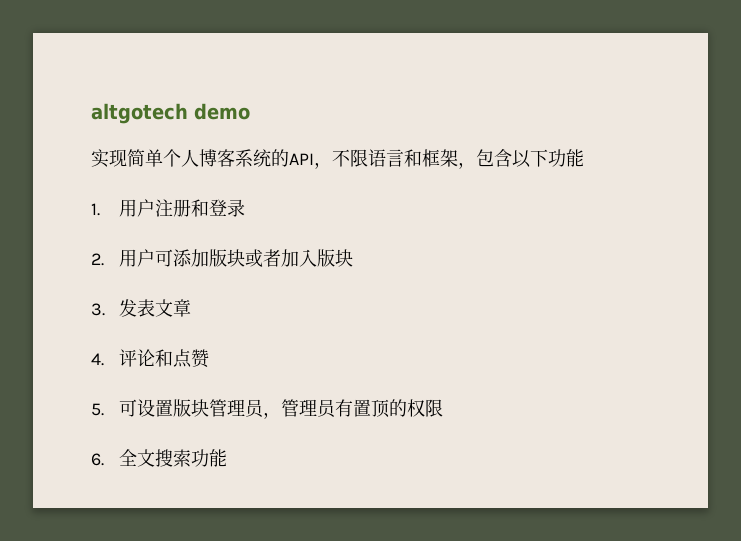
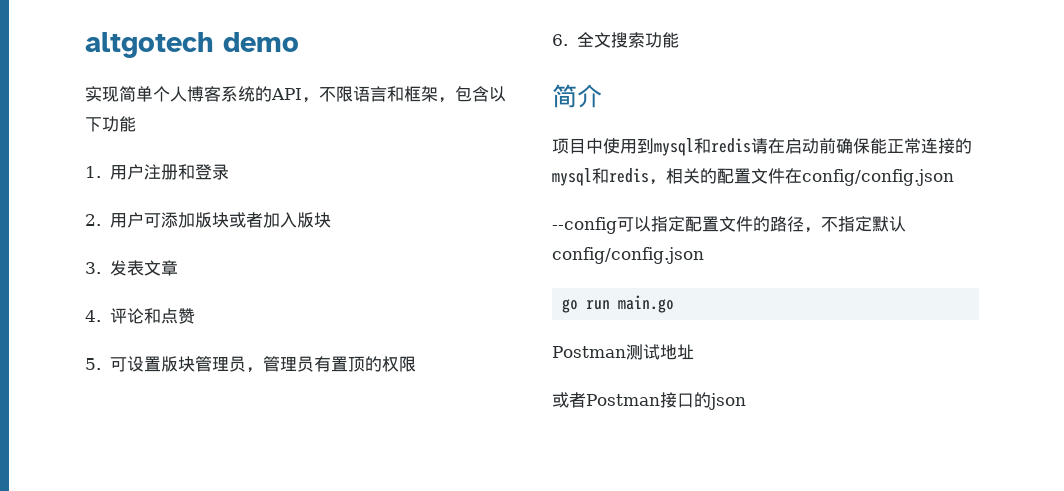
(228, 458) none -> [552,84,602,108] [552,138,972,156] [552,168,954,186] [552,216,906,234] [552,247,704,264] [562,295,675,313] [552,344,694,360] [552,392,746,410] // 简介 // 项目中使用到mysql和redis请在启动前确保能正常连接的mysql和redis，相关的配置文件在config/config.json // --config可以指定配置文件的路径，不指定默认config/config.json // go run main.go // Postman测试地址 // 或者Postman接口的json

